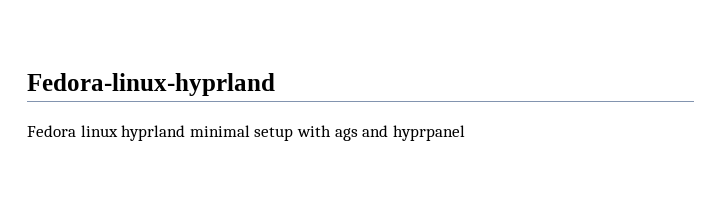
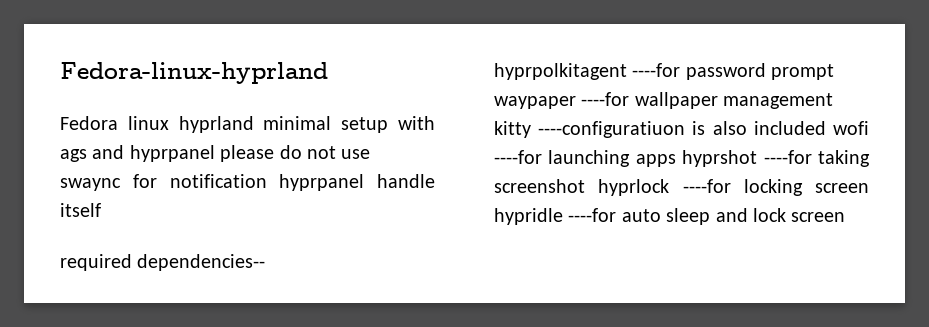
(465, 133) none -> [220,145,371,162] [60,174,435,191] [60,203,101,217] [60,254,266,271] [494,63,835,80] [494,92,834,109] [494,121,869,138] [494,150,870,167] [494,179,869,196] [494,208,846,225] please do not use swaync for notification hyprpanel handle itself // required dependencies-- // hyprpolkitagent ----for password prompt waypaper ----for wallpaper management kitty ----configuratiuon is also included wofi ----for launching apps hyprshot ----for taking screenshot hyprlock ----for locking screen hypridle ----for auto sleep and lock screen

